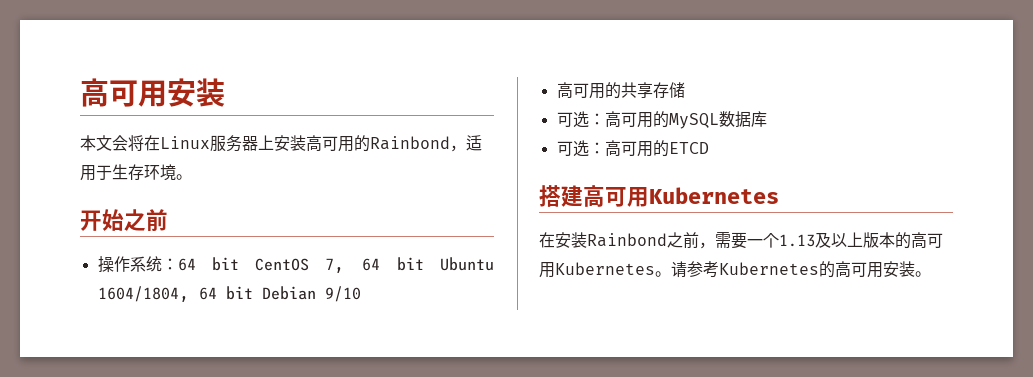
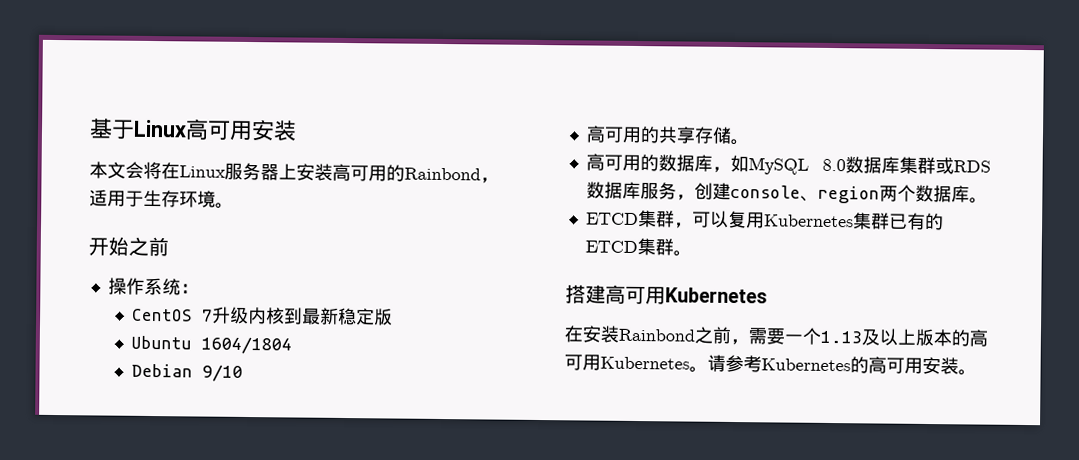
(80, 92) none -> [89,118,187,139] 基于Linux
[177,257,494,273] [97,286,253,302] 64 bit CentOS 7, 64 bit Ubuntu 1604/1804, 64 bit -> [132,306,394,326] [131,335,293,355] // CentOS 7升级内核到最新稳定版 // Ubuntu 1604/1804 //
[556,111,767,129] [556,140,653,157] // 可选：高可用的MySQL数据库 // 可选：高可用 -> [729,138,749,146] [585,153,991,175] [585,181,988,204] [585,210,926,230] 。 // 高可用的数据库，如MySQL 8.0数据库集群或RDS数据库服务，创建console、region两个数据库。 // ETCD集群，可以复用Kubernetes集群已有
(709, 148) none -> [636,238,692,257] 集群。

